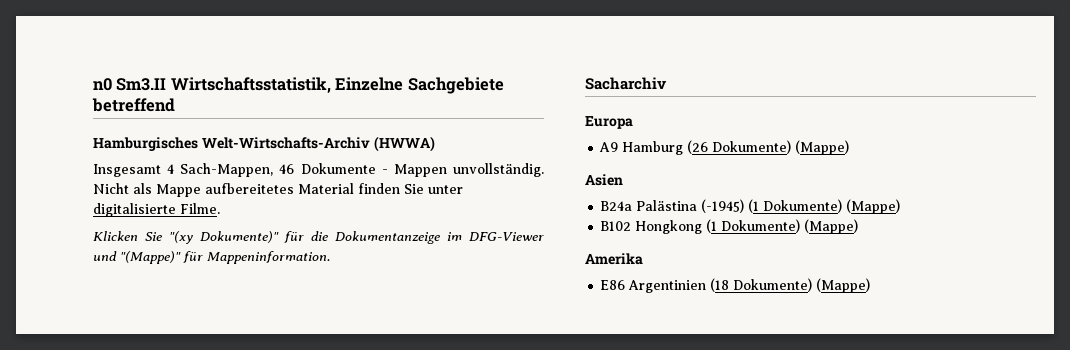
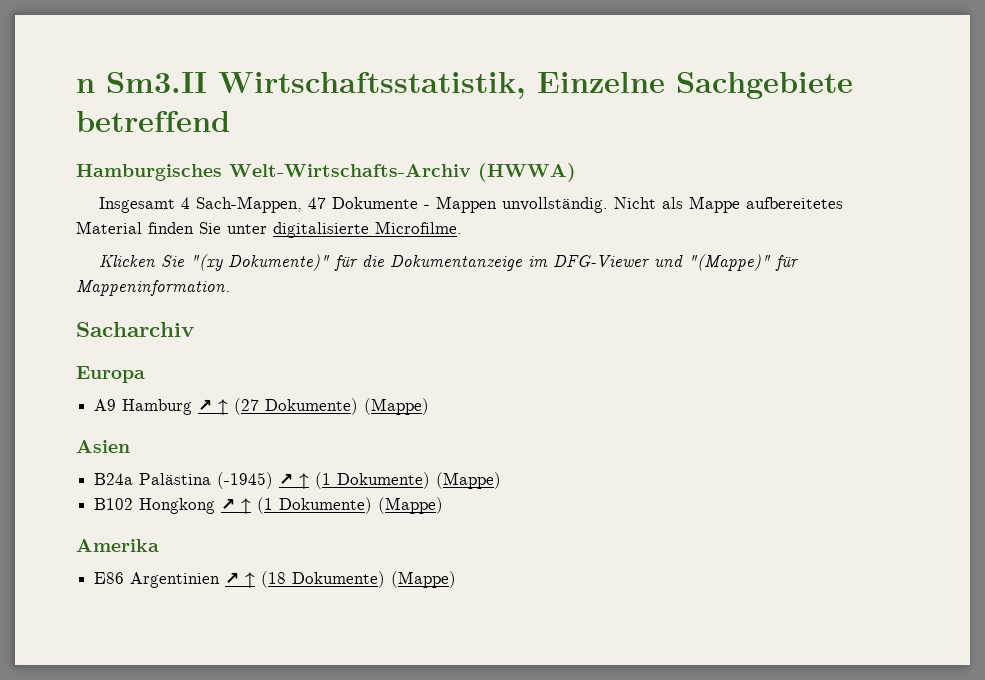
[93,78,112,91] n0 -> [76,79,95,93] n
[279,164,295,174] 46 -> [308,197,327,209] 47
[180,203,220,214] Filme. -> [375,221,462,234] Microfilme.
[687,140,709,154] (26 -> [198,398,260,415] ↗ ↑ (27
(745, 206) none -> [279,473,310,489] ↗ ↑
(703, 227) none -> [221,498,252,514] ↗ ↑
(707, 286) none -> [225,572,256,588] ↗ ↑

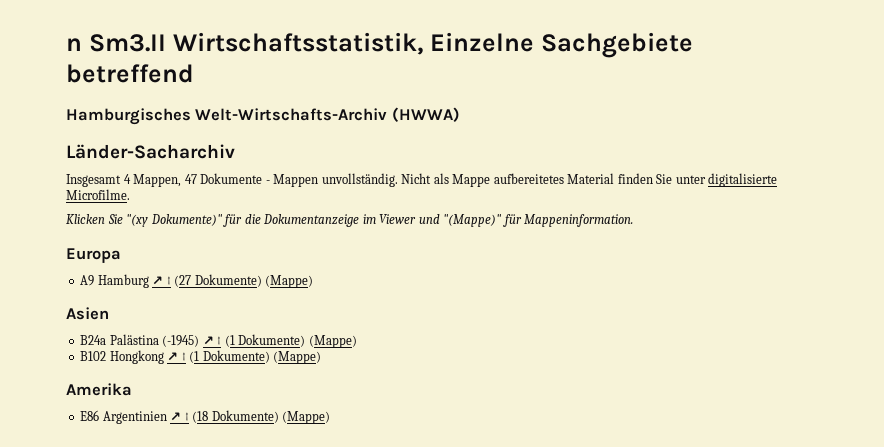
(576, 172) none -> [66,144,235,159] // Länder-Sacharchiv
[196,196,303,213] Sach-Mappen, -> [133,174,182,187] Mappen,
[553,255,651,267] DFG-Viewer -> [379,214,417,224] Viewer
[76,322,194,337] // Sacharchiv -> (634, 220) none

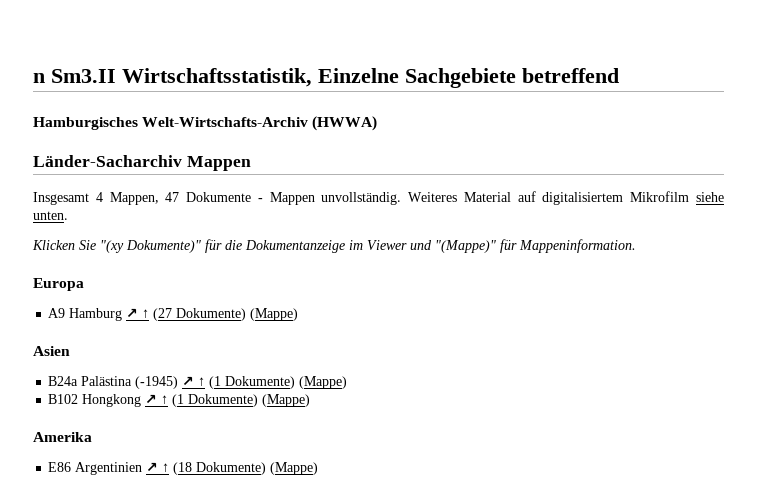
(235, 151) none -> [186,156,251,171] Mappen
[401,173,778,187] [66,189,130,200] Nicht als Mappe aufbereitetes Material finden Sie unter digitalisierte Microfilme. -> [408,191,724,205] [33,211,68,220] Weiteres Material auf digitalisiertem Mikrofilm siehe unten.

